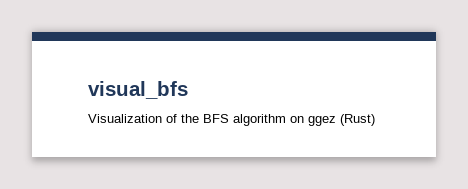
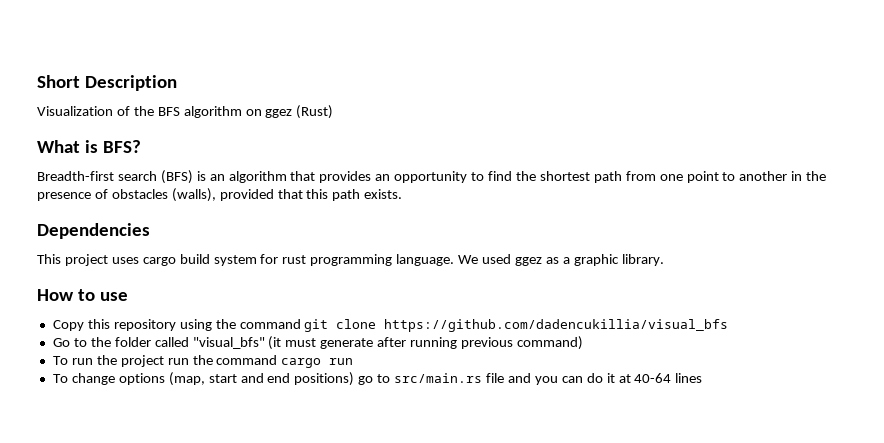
[88,81,188,99] visual_bfs -> [37,75,177,91] Short Description
(375, 120) none -> [37,140,141,153] [37,170,827,184] [37,188,403,202] [37,223,150,239] [37,254,664,266] [37,289,128,301] [52,319,729,332] [52,336,583,350] [52,355,354,368] [52,372,703,386] // What is BFS? // Breadth-first search (BFS) is an algorithm that provides an opportunity to find the shortest path from one point to another in the presence of obstacles (walls), provided that this path exists. // Dependencies // This project uses cargo build system for rust programming language. We used ggez as a graphic library. // How to use // Copy this repository using the command git clone https://github.com/dadencukillia/visual_bfs // Go to the folder called "visual_bfs" (it must generate after running previous command) // To run the project run the command cargo run // To change options (map, start and end positions) go to src/main.rs file and you can do it at 40-64 lines

